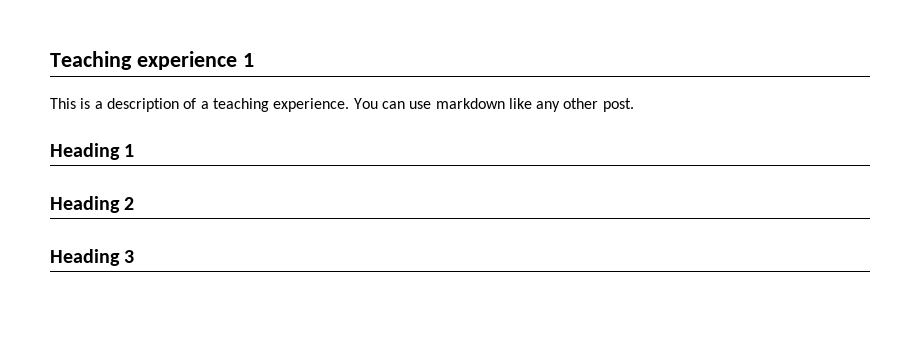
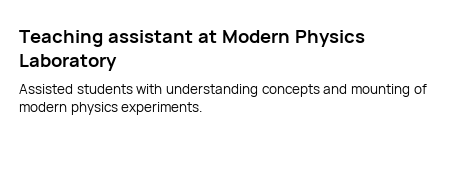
[136,51,254,70] [50,98,634,112] [50,143,135,160] [50,196,135,213] [50,249,135,266] experience 1 // This is a description of a teaching experience. You can use markdown like any other post. // Heading 1 // Heading 2 // Heading 3 -> [107,30,365,47] [19,54,117,71] [19,84,427,97] [19,102,203,115] assistant at Modern Physics Laboratory // Assisted students with understanding concepts and mounting of modern physics experiments.

